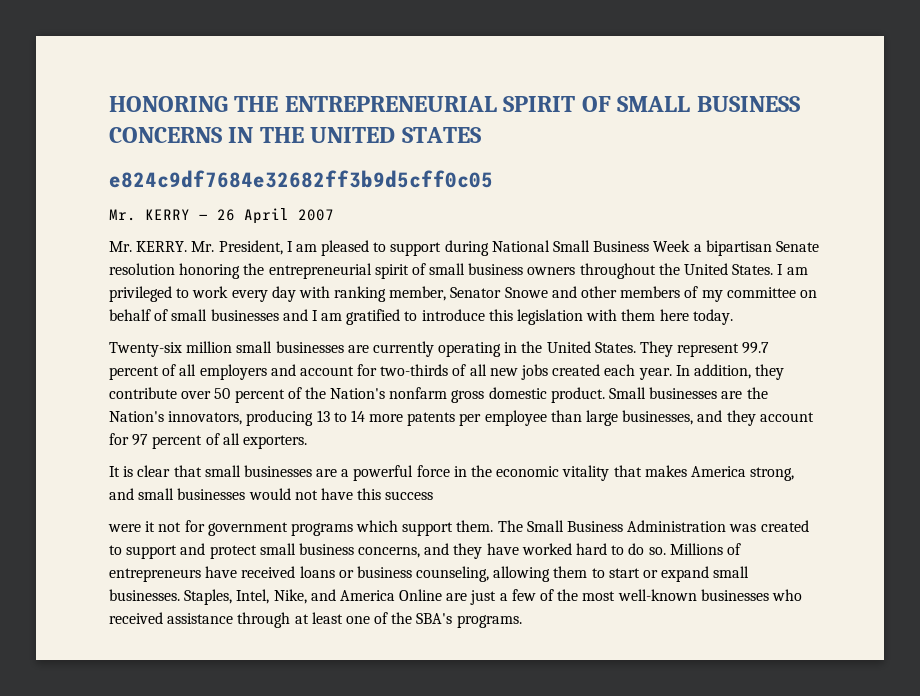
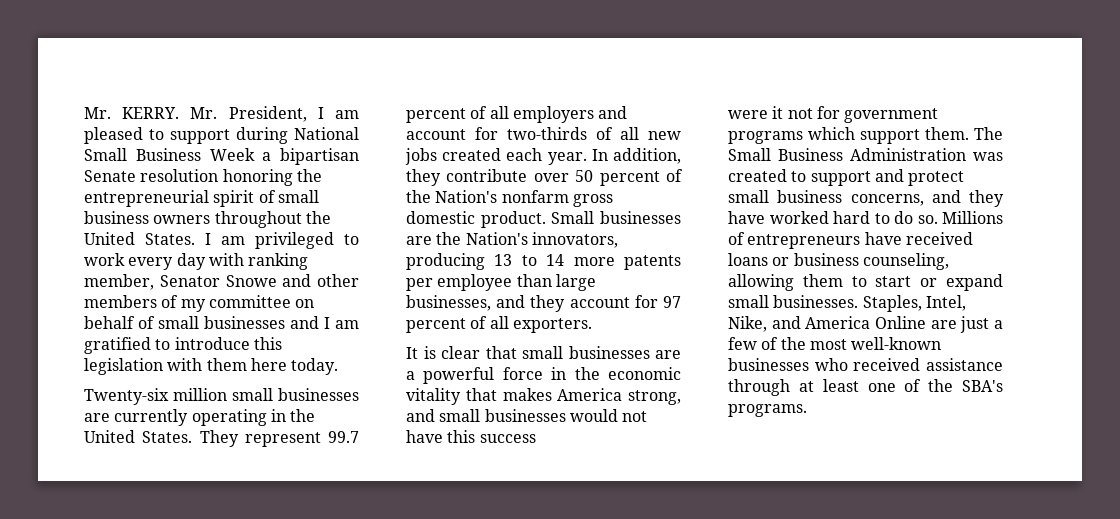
[109,96,800,112] [109,127,481,143] [109,170,493,188] [109,208,334,224] HONORING THE ENTREPRENEURIAL SPIRIT OF SMALL BUSINESS CONCERNS IN THE UNITED STATES // e824c9df7684e32682ff3b9d5cff0c05 // Mr. KERRY — 26 April 2007 // -> (84, 113) none

